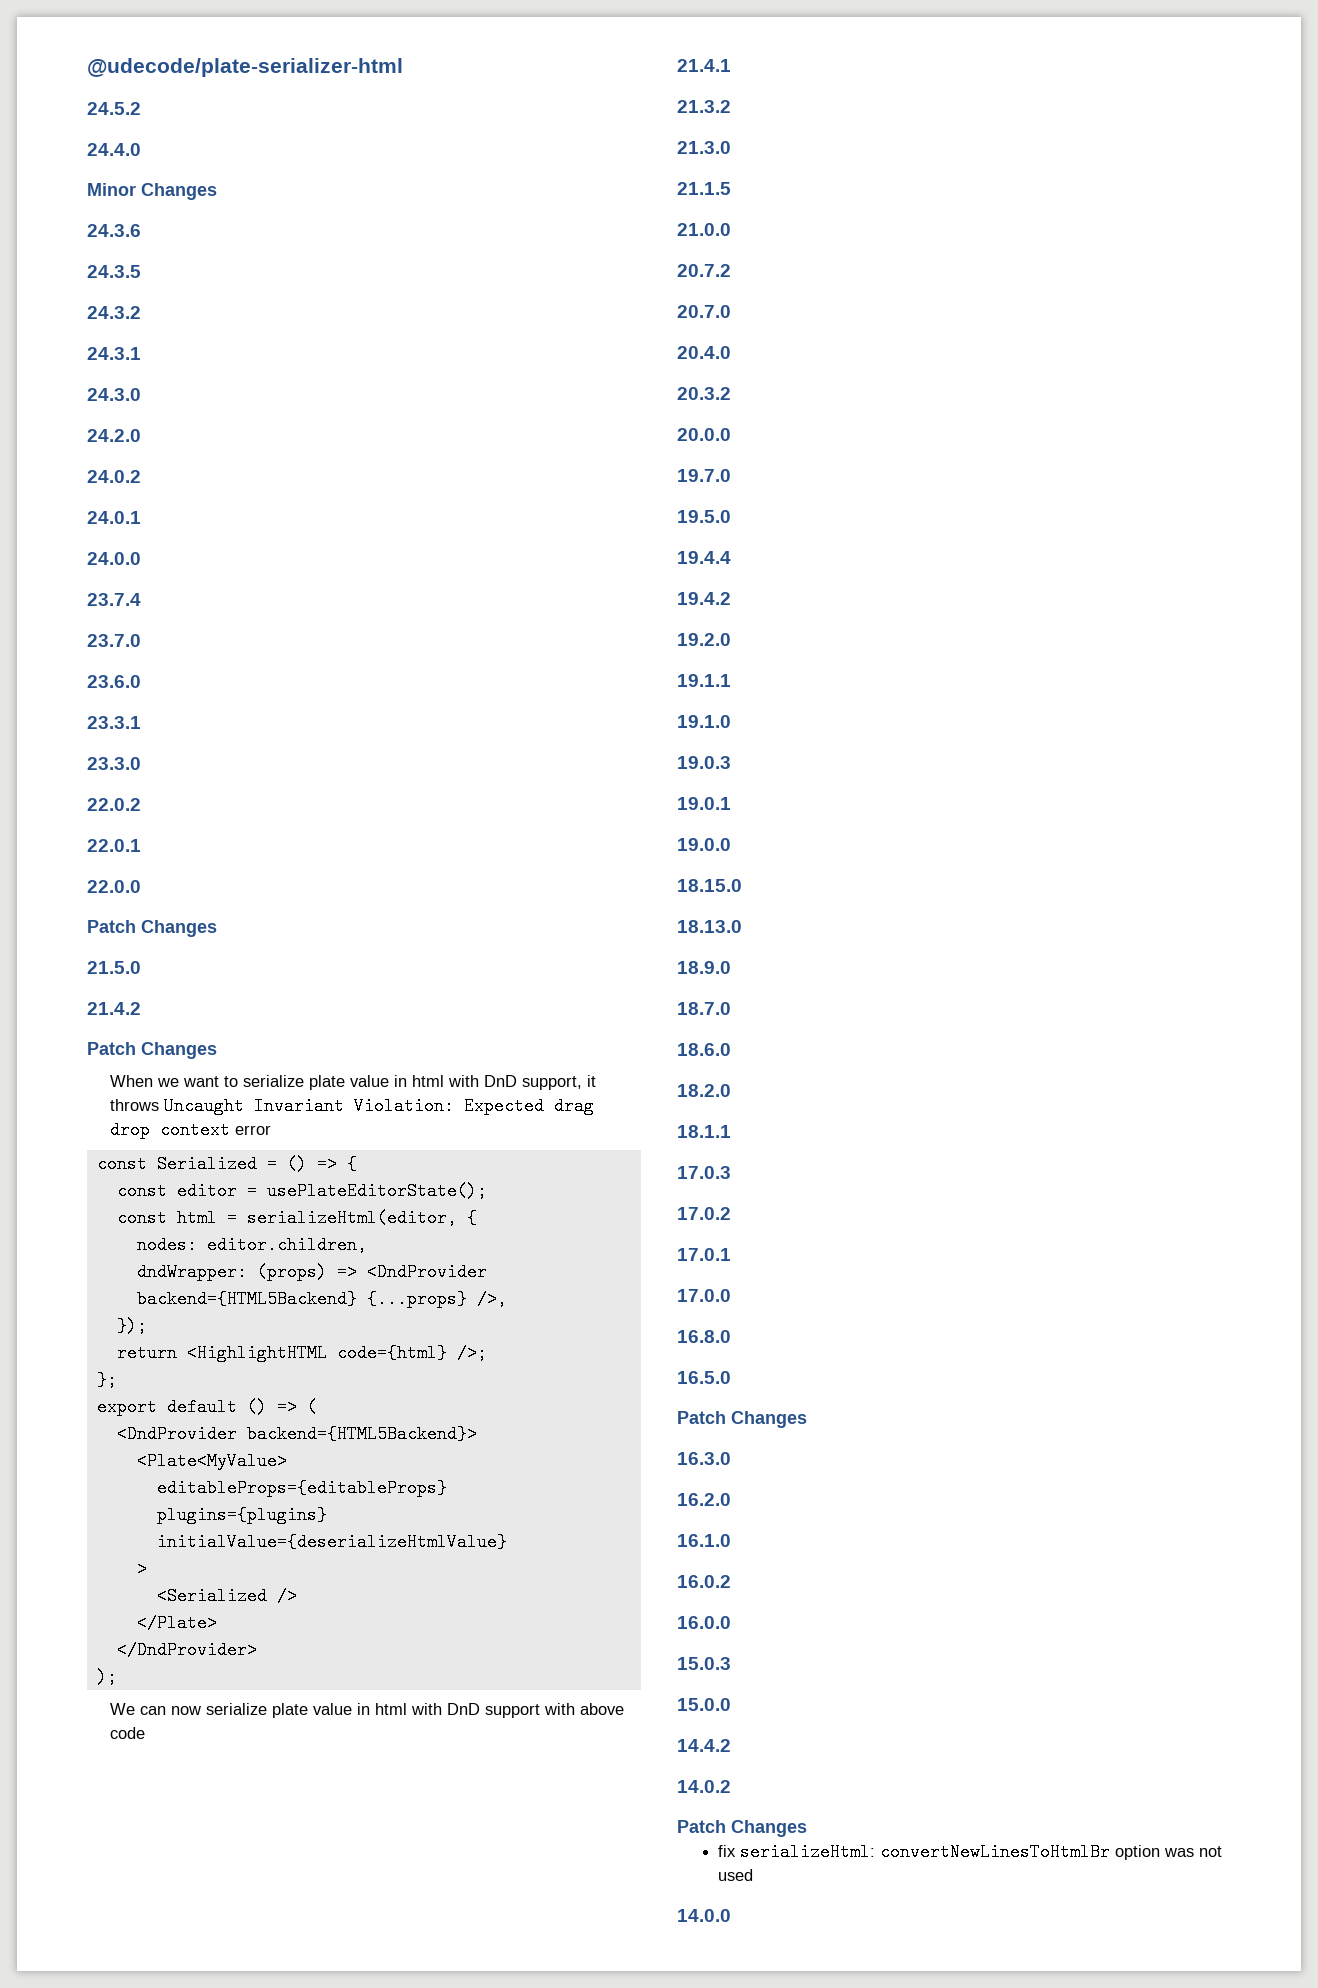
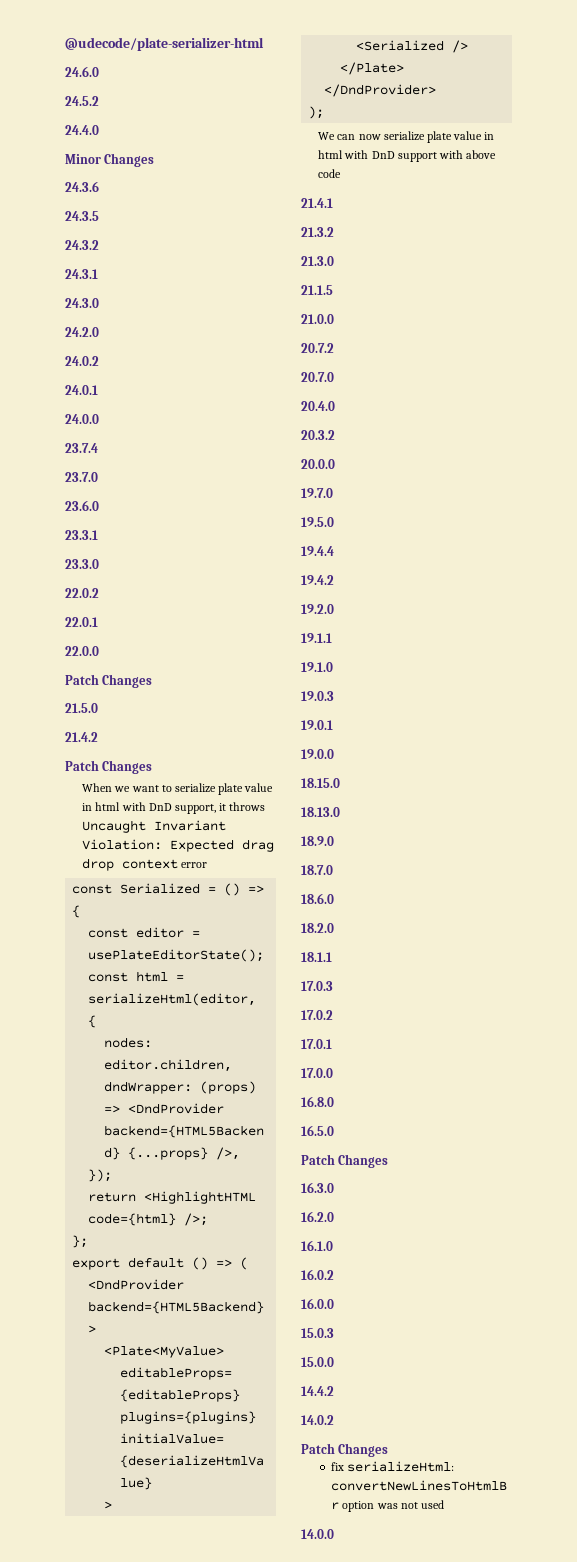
(403, 67) none -> [65,66,99,77] // 24.6.0

